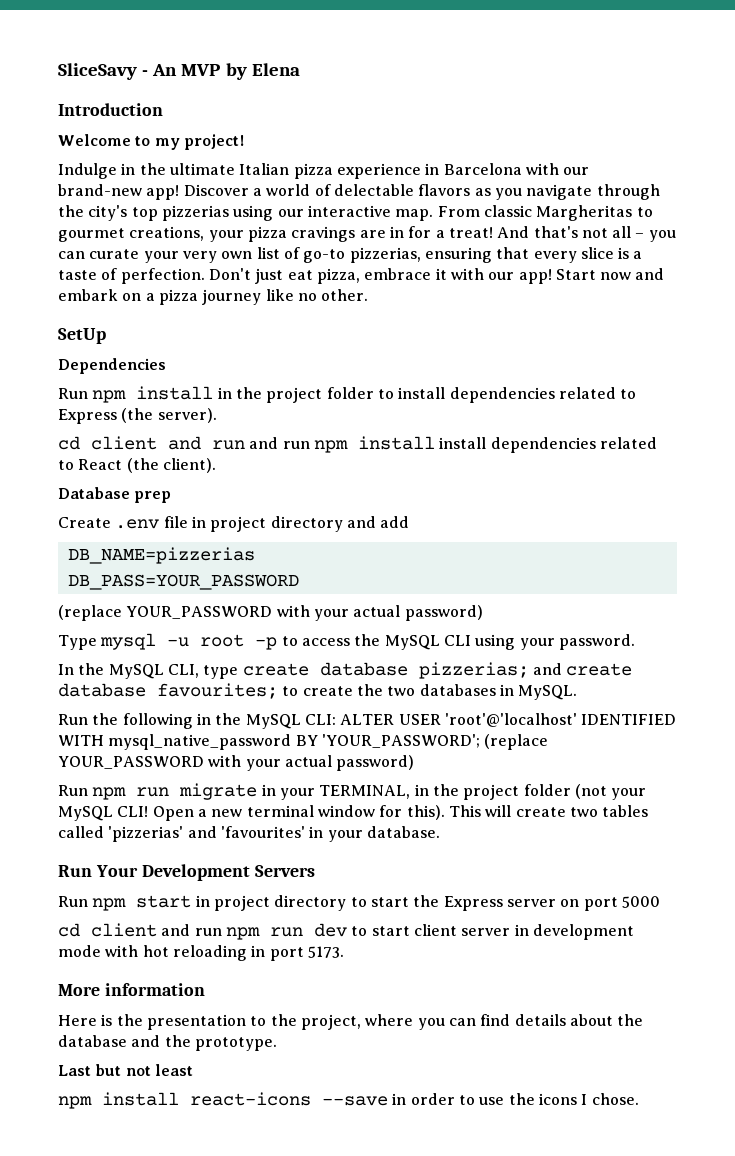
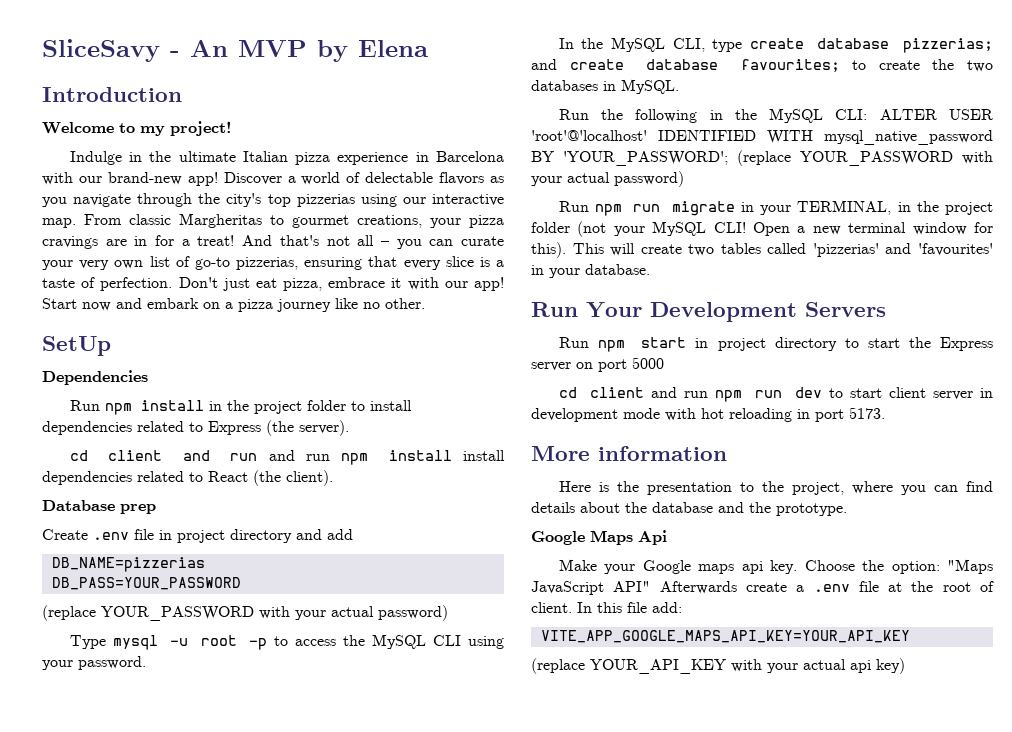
[58,1064,193,1076] [58,1092,639,1109] Last but not least // npm install react-icons --save in order to use the icons I chose. -> [531,530,667,545] [558,559,993,574] [531,581,994,595] [531,602,682,613] [540,630,910,643] [531,658,905,674] Google Maps Api // Make your Google maps api key. Choose the option: "Maps JavaScript API" Afterwards create a .env file at the root of client. In this file add: // VITE_APP_GOOGLE_MAPS_API_KEY=YOUR_API_KEY // (replace YOUR_API_KEY with your actual api key)

